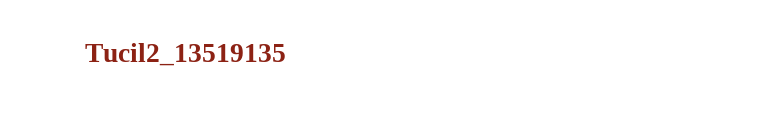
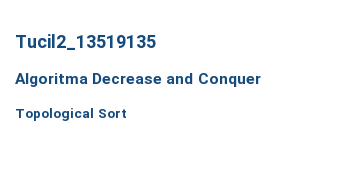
(286, 54) none -> [15,73,261,87] [15,108,127,121] // Algoritma Decrease and Conquer // Topological Sort

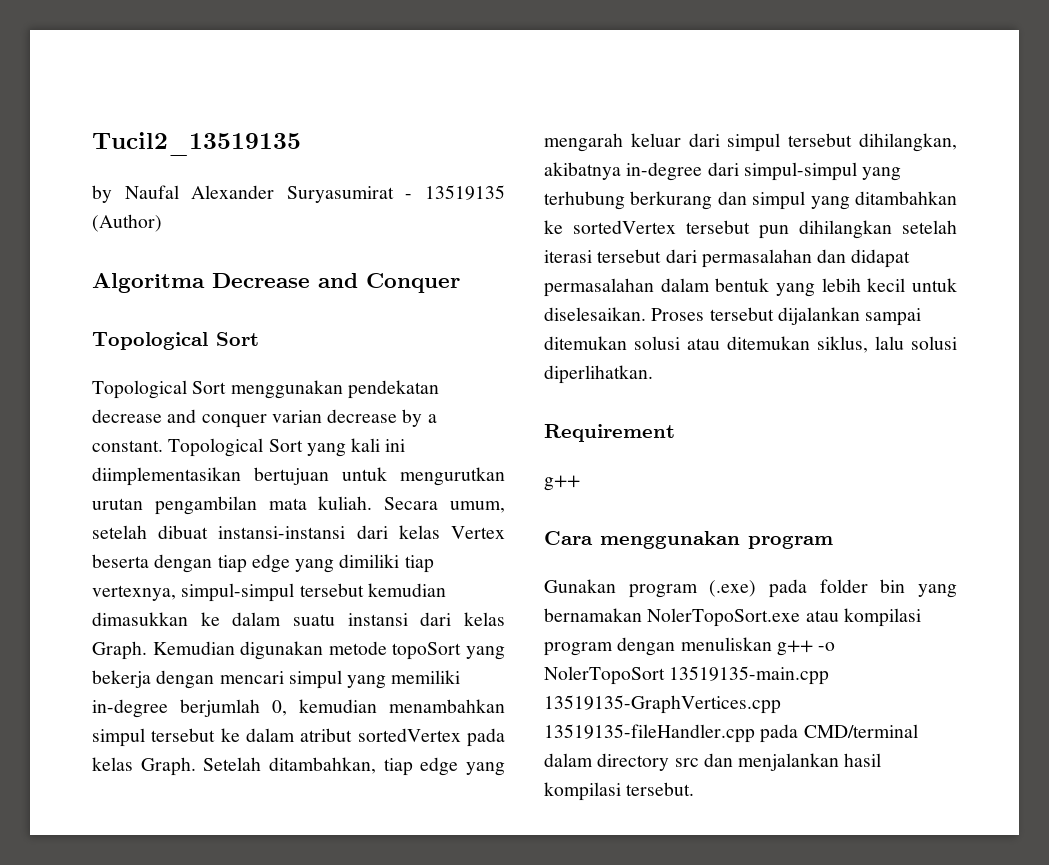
(156, 42) none -> [92,185,505,203] [92,214,162,232] // by Naufal Alexander Suryasumirat - 13519135 (Author)
(127, 113) none -> [92,380,439,399] [92,409,437,428] [92,438,406,457] [92,467,505,486] [92,496,506,515] [92,525,505,539] [92,554,434,573] [92,583,446,602] [92,612,505,626] [92,641,505,660] [92,670,461,689] [92,699,505,718] [92,728,505,747] [92,757,506,776] [544,133,957,152] [544,162,902,181] [544,191,957,210] [544,220,957,239] [544,249,911,268] [544,278,957,297] [544,307,922,326] [544,336,957,353] [544,365,653,384] [544,424,675,442] [544,475,580,491] [544,531,833,549] [544,579,957,598] [544,608,921,627] [544,637,836,656] [544,666,830,685] [544,695,781,714] [544,724,918,743] [544,753,882,771] [544,782,695,801] // Topological Sort menggunakan pendekatan decrease and conquer varian decrease by a constant. Topological Sort yang kali ini diimplementasikan bertujuan untuk mengurutkan urutan pengambilan mata kuliah. Secara umum, setelah dibuat instansi-instansi dari kelas Vertex beserta dengan tiap edge yang dimiliki tiap vertexnya, simpul-simpul tersebut kemudian dimasukkan ke dalam suatu instansi dari kelas Graph. Kemudian digunakan metode topoSort yang bekerja dengan mencari simpul yang memiliki in-degree berjumlah 0, kemudian menambahkan simpul tersebut ke dalam atribut sortedVertex pada kelas Graph. Setelah ditambahkan, tiap edge yang mengarah keluar dari simpul tersebut dihilangkan, akibatnya in-degree dari simpul-simpul yang terhubung berkurang dan simpul yang ditambahkan ke sortedVertex tersebut pun dihilangkan setelah iterasi tersebut dari permasalahan dan didapat permasalahan dalam bentuk yang lebih kecil untuk diselesaikan. Proses tersebut dijalankan sampai ditemukan solusi atau ditemukan siklus, lalu solusi diperlihatkan. // Requirement // g++ // Cara menggunakan program // Gunakan program (.exe) pada folder bin yang bernamakan NolerTopoSort.exe atau kompilasi program dengan menuliskan g++ -o NolerTopoSort 13519135-main.cpp 13519135-GraphVertices.cpp 13519135-fileHandler.cpp pada CMD/terminal dalam directory src dan menjalankan hasil kompilasi tersebut.

